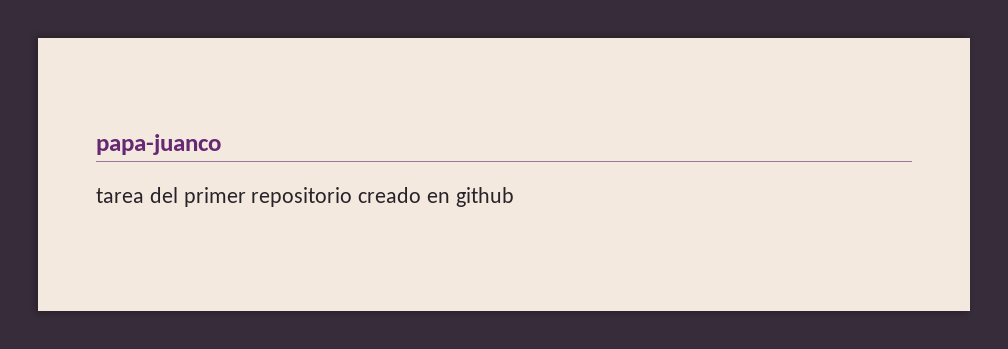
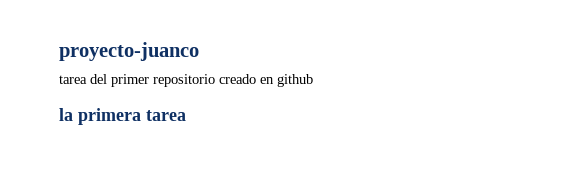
[96,134,221,155] papa-juanco -> [59,42,199,61] proyecto-juanco
(514, 197) none -> [59,108,186,125] // la primera tarea

